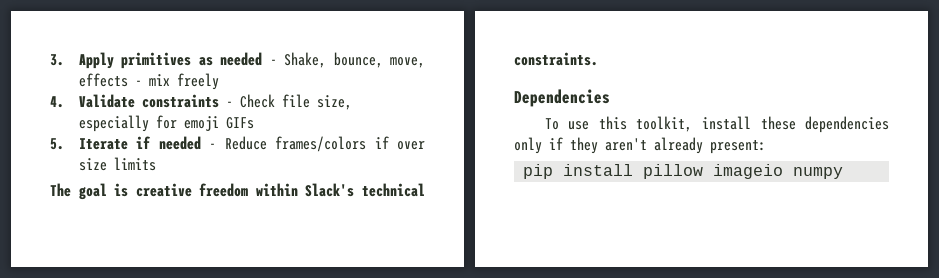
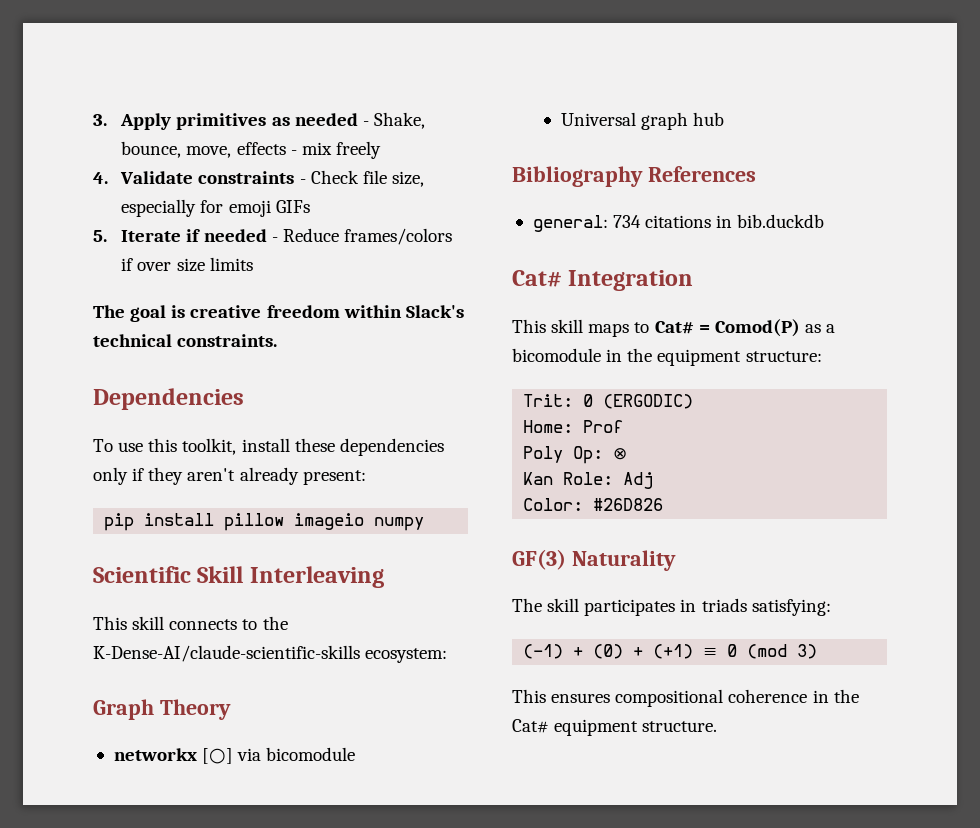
(844, 173) none -> [93,566,384,588] [93,616,288,630] [93,645,448,663] [93,699,231,720] [113,747,356,764] [561,112,725,130] [512,166,756,187] [532,214,825,232] [512,270,694,291] [512,319,836,337] [512,348,822,366] [523,394,694,409] [523,420,624,433] [523,446,628,464] [523,472,654,489] [523,498,664,511] [512,549,676,571] [512,598,831,616] [523,644,818,659] [512,689,859,707] [512,719,718,736] // Scientific Skill Interleaving // This skill connects to the K-Dense-AI/claude-scientific-skills ecosystem: // Graph Theory // networkx [○] via bicomodule // Universal graph hub // Bibliography References // general: 734 citations in bib.duckdb // Cat# Integration // This skill maps to Cat# = Comod(P) as a bicomodule in the equipment structure: // Trit: 0 (ERGODIC) // Home: Prof // Poly Op: ⊗ // Kan Role: Adj // Color: #26D826 // GF(3) Naturality // The skill participates in triads satisfying: // (-1) + (0) + (+1) ≡ 0 (mod 3) // This ensures compositional coherence in the Cat# equipment structure.

